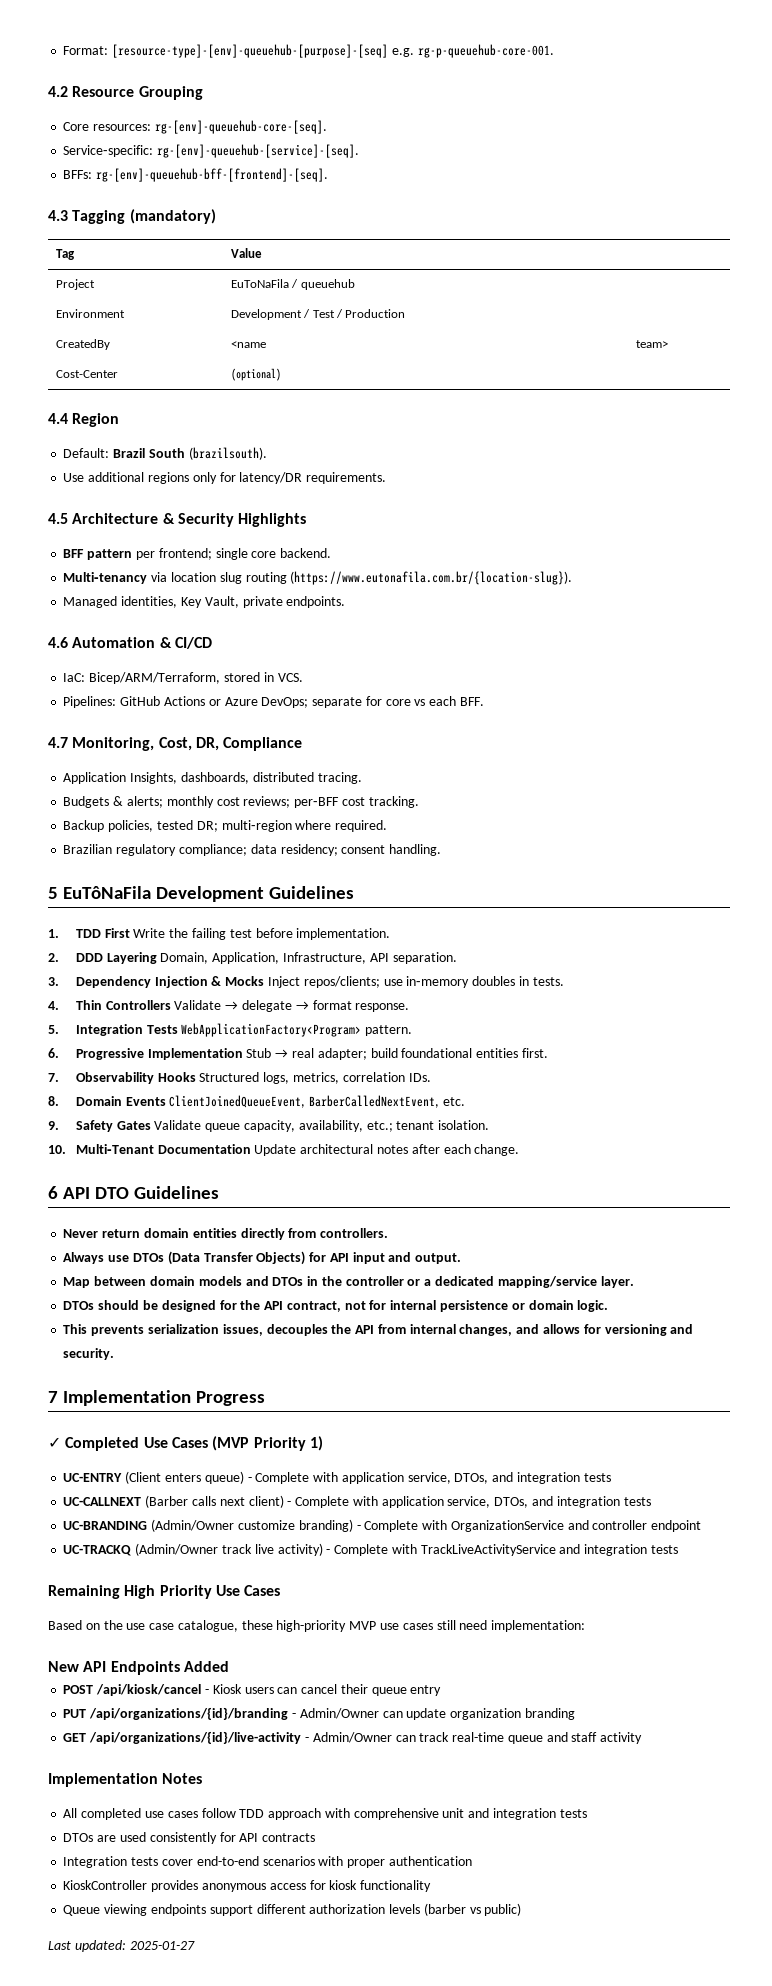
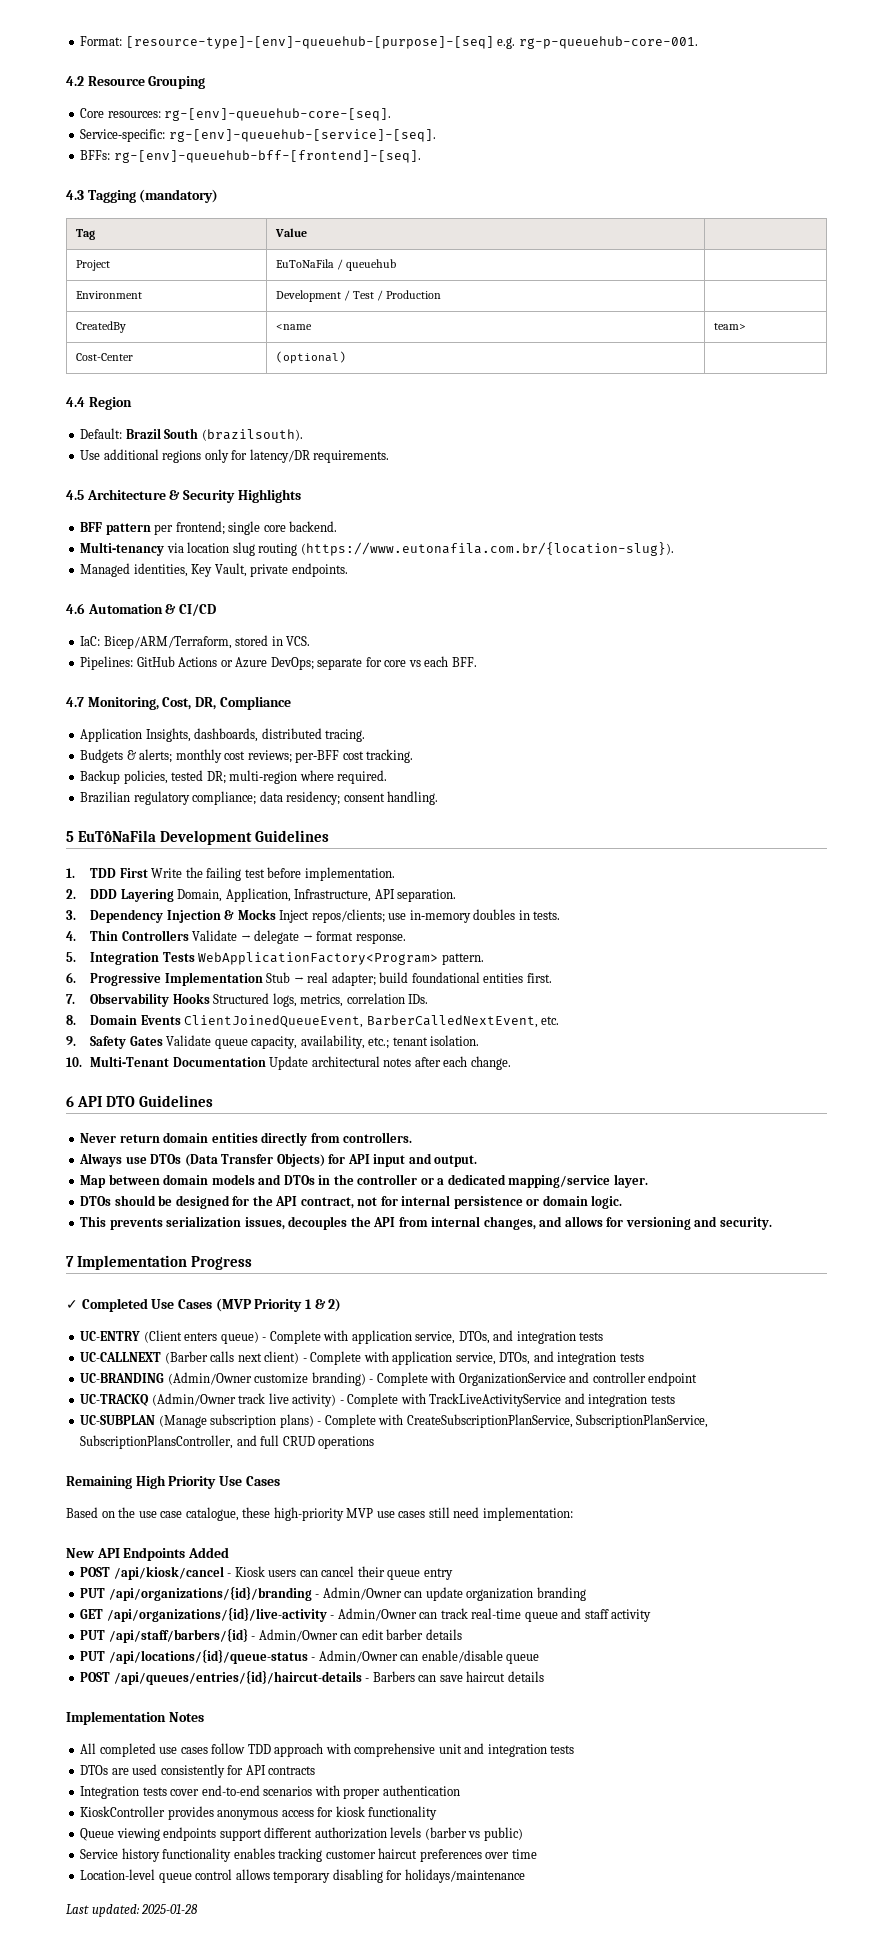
[309,1436,323,1451] 1) -> [304,1298,342,1312] 1 & 2)
(678, 1549) none -> [80,1414,709,1428] [80,1435,375,1449] // UC-SUBPLAN (Manage subscription plans) - Complete with CreateSubscriptionPlanService, SubscriptionPlanService, SubscriptionPlansController, and full CRUD operations
(643, 1738) none -> [80,1628,462,1643] [80,1649,540,1664] [80,1670,544,1685] // PUT /api/staff/barbers/{id} - Admin/Owner can edit barber details // PUT /api/locations/{id}/queue-status - Admin/Owner can enable/disable queue // POST /api/queues/entries/{id}/haircut-details - Barbers can save haircut details
(522, 1909) none -> [80,1848,537,1862] [80,1869,525,1883] // Service history functionality enables tracking customer haircut preferences over time // Location-level queue control allows temporary disabling for holidays/maintenance
[129,1941,195,1950] 2025-01-27 -> [141,1904,199,1914] 2025-01-28

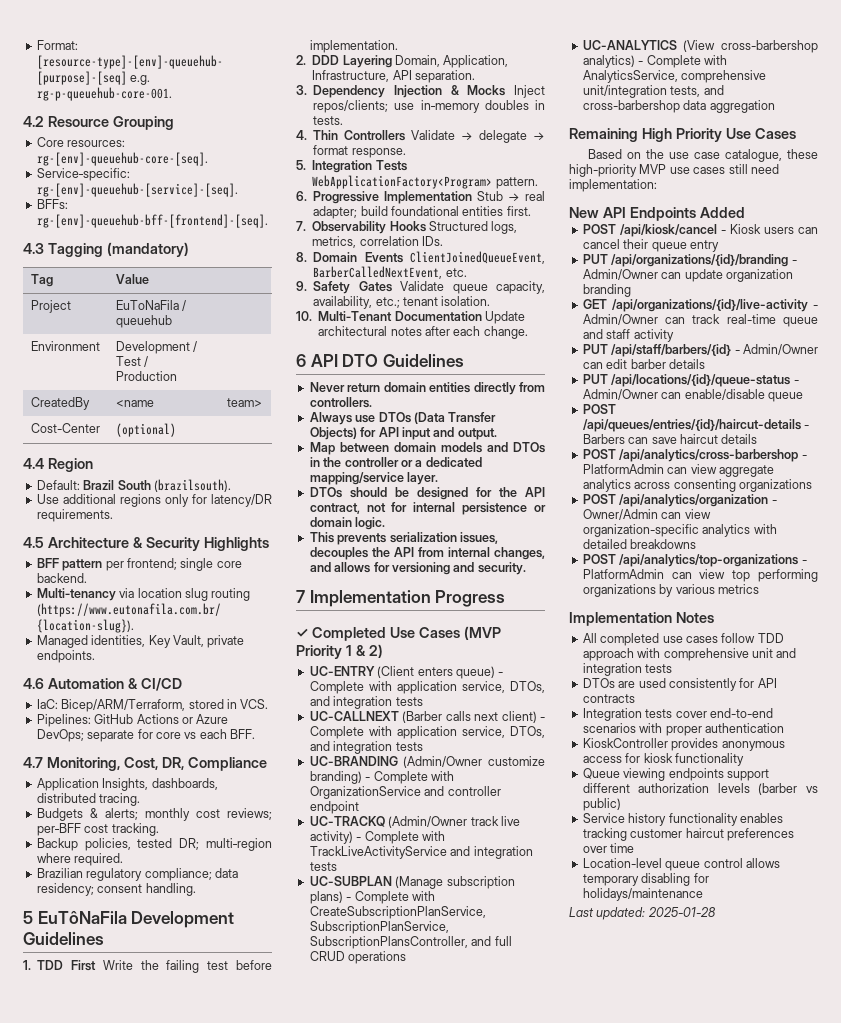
(375, 1442) none -> [582,40,818,53] [582,55,727,68] [582,70,767,83] [582,85,724,98] [582,100,775,113] // UC-ANALYTICS (View cross-barbershop analytics) - Complete with AnalyticsService, comprehensive unit/integration tests, and cross-barbershop data aggregation
(544, 1676) none -> [582,449,807,462] [582,464,774,477] [582,479,812,492] [582,494,777,507] [582,509,711,520] [582,524,777,537] [582,539,697,549] [582,554,807,567] [582,569,818,582] [582,584,759,597] // POST /api/analytics/cross-barbershop - PlatformAdmin can view aggregate analytics across consenting organizations // POST /api/analytics/organization - Owner/Admin can view organization-specific analytics with detailed breakdowns // POST /api/analytics/top-organizations - PlatformAdmin can view top performing organizations by various metrics

